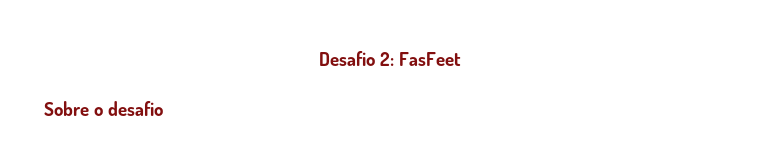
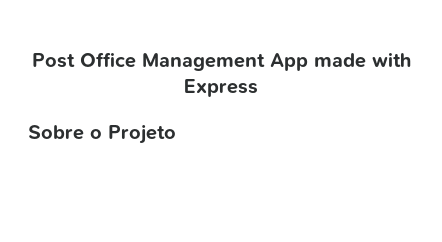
[318,51,462,66] Desafio 2: FasFeet -> [31,52,411,71] [184,79,258,97] Post Office Management App made with Express
[108,101,164,116] desafio -> [108,124,176,144] Projeto

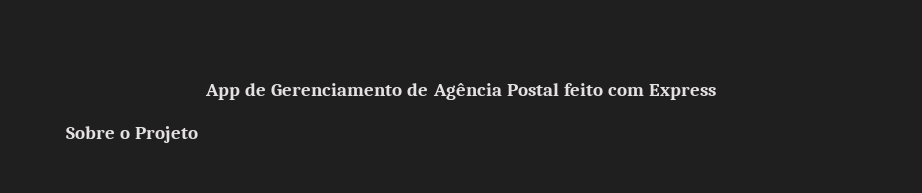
[31,52,411,71] Post Office Management App made with -> [204,83,644,100] App de Gerenciamento de Agência Postal feito com

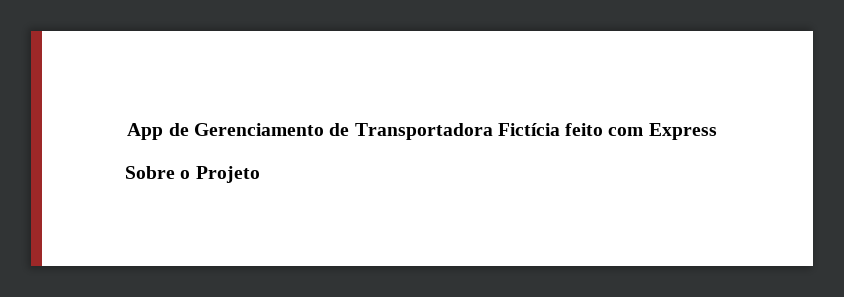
[432,83,559,100] Agência Postal -> [354,123,560,140] Transportadora Fictícia

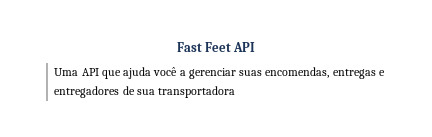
[127,123,717,140] [125,166,260,183] App de Gerenciamento de Transportadora Fictícia feito com Express // Sobre o Projeto -> [176,42,256,52] [54,67,385,79] [54,86,236,98] Fast Feet API // Uma API que ajuda você a gerenciar suas encomendas, entregas e entregadores de sua transportadora

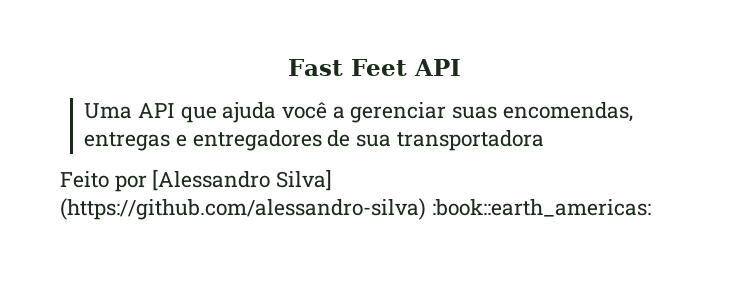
(236, 92) none -> [60,169,333,192] [60,198,651,220] // Feito por [Alessandro Silva] (https://github.com/alessandro-silva) :book::earth_americas:

